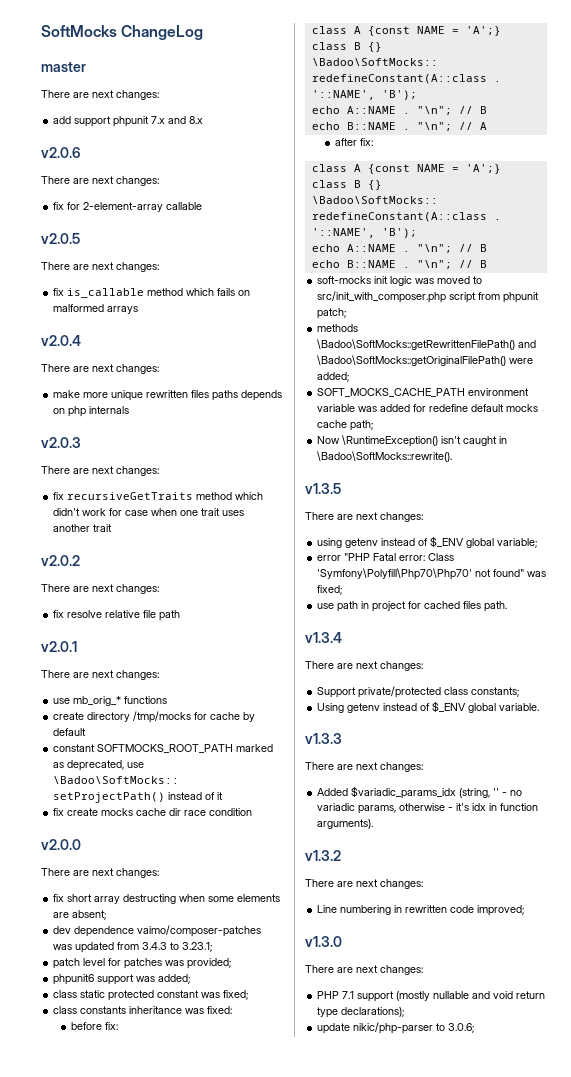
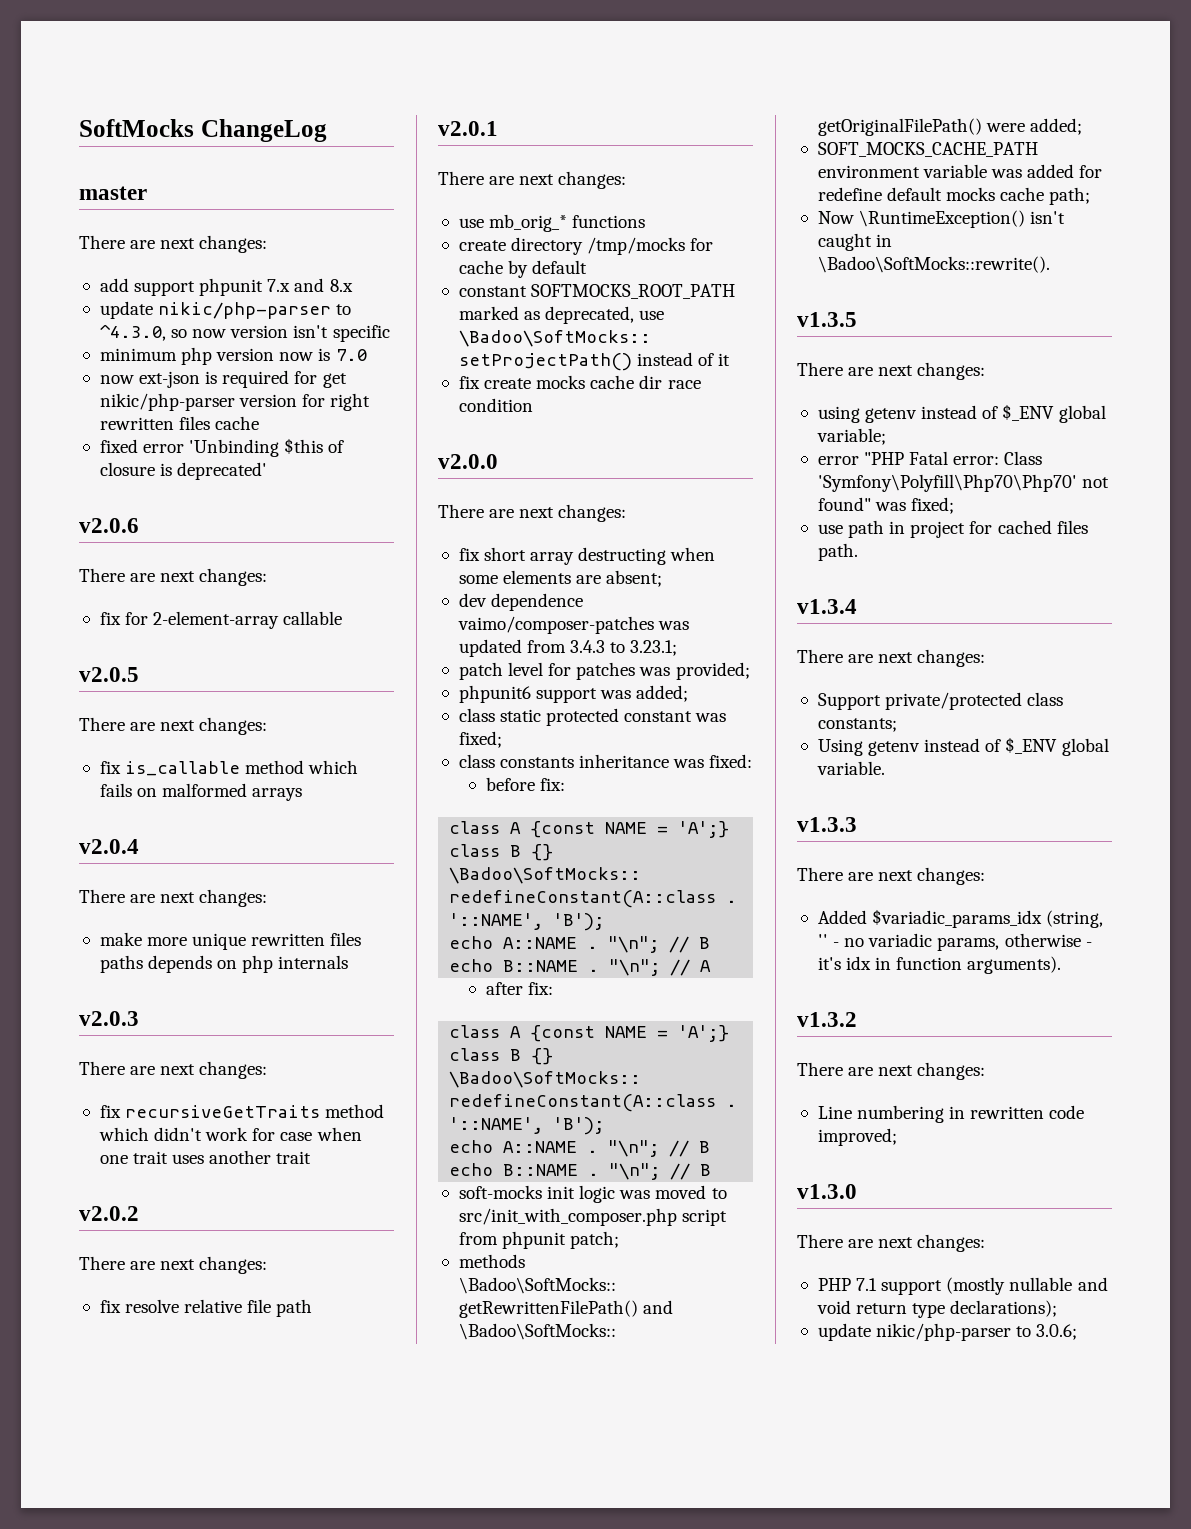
(204, 120) none -> [99,301,352,319] [99,324,390,342] [99,347,367,365] [99,370,347,388] [99,393,371,411] [99,416,260,430] [99,438,345,457] [99,462,268,480] // update nikic/php-parser to ^4.3.0, so now version isn't specific // minimum php version now is 7.0 // now ext-json is required for get nikic/php-parser version for right rewritten files cache // fixed error 'Unbinding $this of closure is deprecated'

